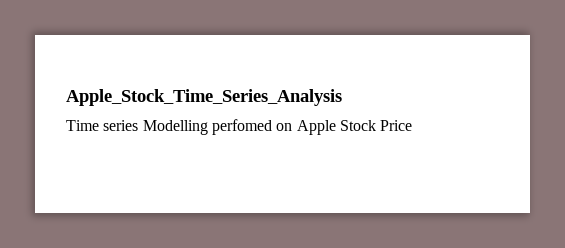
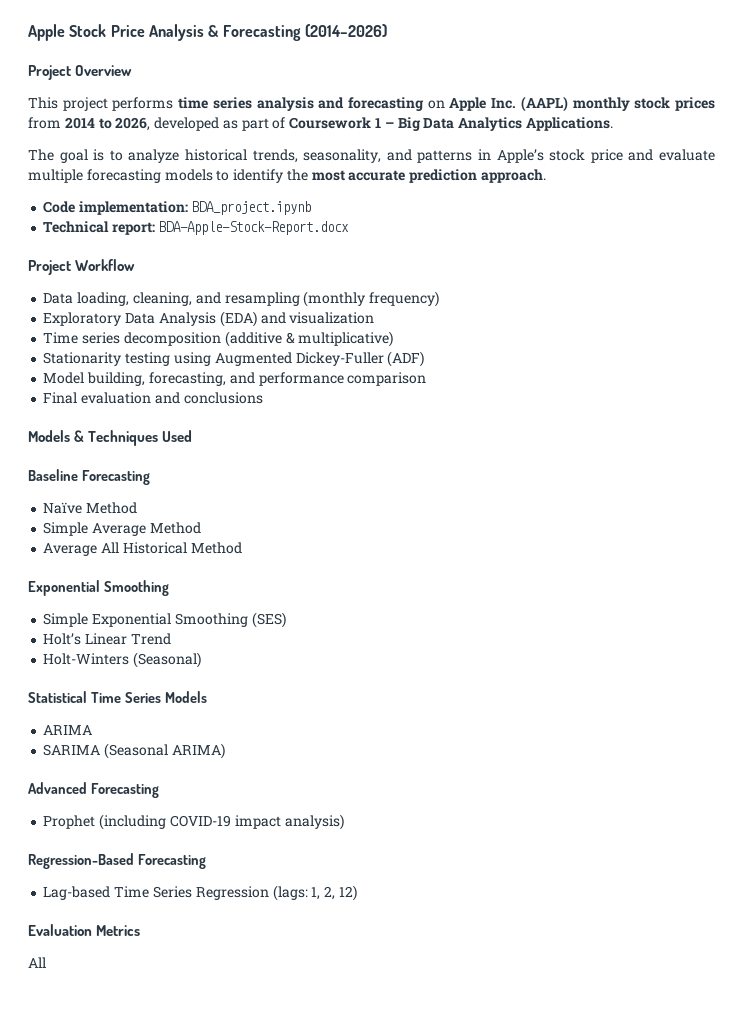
[66,89,342,106] [66,119,413,135] Apple_Stock_Time_Series_Analysis // Time series Modelling perfomed on Apple Stock Price -> [28,24,387,41] [28,65,133,80] [28,96,715,112] [28,117,613,131] [28,149,716,163] [28,169,547,183] [43,201,311,215] [43,221,349,235] [28,259,136,275] [43,291,440,307] [43,311,375,327] [43,331,394,347] [43,351,425,367] [43,372,427,386] [43,392,263,404] [28,430,193,446] [28,469,150,485] [43,502,138,514] [43,522,201,536] [43,542,242,556] [28,580,169,596] [43,612,286,628] [43,633,171,645] [43,652,202,668] [28,691,207,703] [43,725,93,735] [43,743,225,759] [28,782,159,798] [43,814,344,830] [28,853,206,869] [43,885,357,901] [28,924,141,936] [28,957,46,968] Apple Stock Price Analysis & Forecasting (2014–2026) // Project Overview // This project performs time series analysis and forecasting on Apple Inc. (AAPL) monthly stock prices from 2014 to 2026, developed as part of Coursework 1 – Big Data Analytics Applications. // The goal is to analyze historical trends, seasonality, and patterns in Apple’s stock price and evaluate multiple forecasting models to identify the most accurate prediction approach. // Code implementation: BDA_project.ipynb // Technical report: BDA-Apple-Stock-Report.docx // Project Workflow // Data loading, cleaning, and resampling (monthly frequency) // Exploratory Data Analysis (EDA) and visualization // Time series decomposition (additive & multiplicative) // Stationarity testing using Augmented Dickey-Fuller (ADF) // Model building, forecasting, and performance comparison // Final evaluation and conclusions // Models & Techniques Used // Baseline Forecasting // Naïve Method // Simple Average Method // Average All Historical Method // Exponential Smoothing // Simple Exponential Smoothing (SES) // Holt’s Linear Trend // Holt-Winters (Seasonal) // Statistical Time Series Models // ARIMA // SARIMA (Seasonal ARIMA) // Advanced Forecasting // Prophet (including COVID-19 impact analysis) // Regression-Based Forecasting // Lag-based Time Series Regression (lags: 1, 2, 12) // Evaluation Metrics // All

